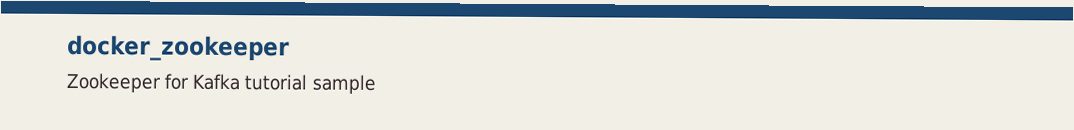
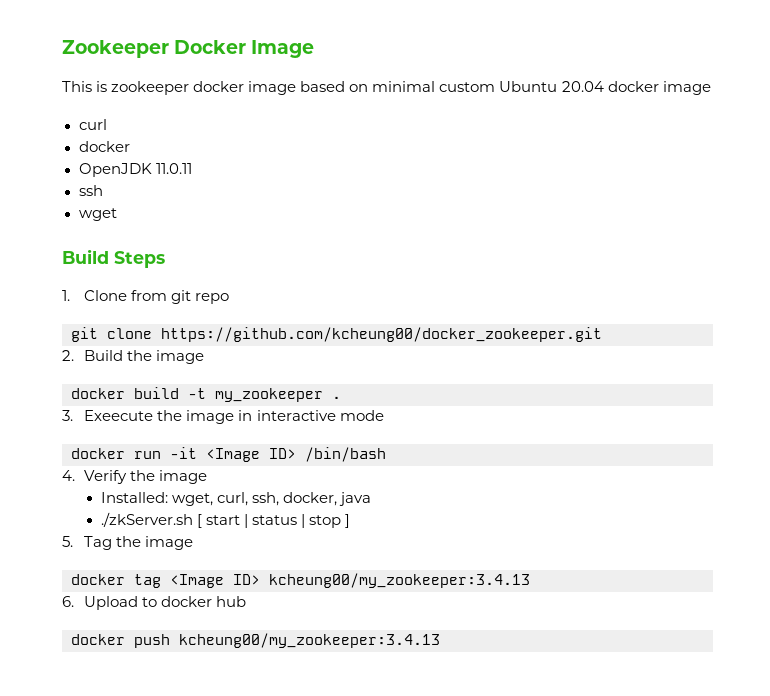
[67,34,290,62] [66,72,376,94] docker_zookeeper // Zookeeper for Kafka tutorial sample -> [62,40,315,58] [62,81,711,95] [78,119,107,130] [78,141,130,152] [78,163,192,177] [78,185,103,196] [78,208,117,221] [62,249,165,268] [62,290,230,304] [71,327,602,342] [62,350,205,364] [71,387,341,402] [62,410,384,424] [71,447,386,462] [62,470,208,484] [100,492,372,506] [100,512,351,528] [62,536,194,550] [71,573,530,588] [62,596,247,610] [71,633,440,648] Zookeeper Docker Image // This is zookeeper docker image based on minimal custom Ubuntu 20.04 docker image // curl // docker // OpenJDK 11.0.11 // ssh // wget // Build Steps // 1. Clone from git repo // git clone https://github.com/kcheung00/docker_zookeeper.git // 2. Build the image // docker build -t my_zookeeper . // 3. Exeecute the image in interactive mode // docker run -it <Image ID> /bin/bash // 4. Verify the image // Installed: wget, curl, ssh, docker, java // ./zkServer.sh [ start | status | stop ] // 5. Tag the image // docker tag <Image ID> kcheung00/my_zookeeper:3.4.13 // 6. Upload to docker hub // docker push kcheung00/my_zookeeper:3.4.13

